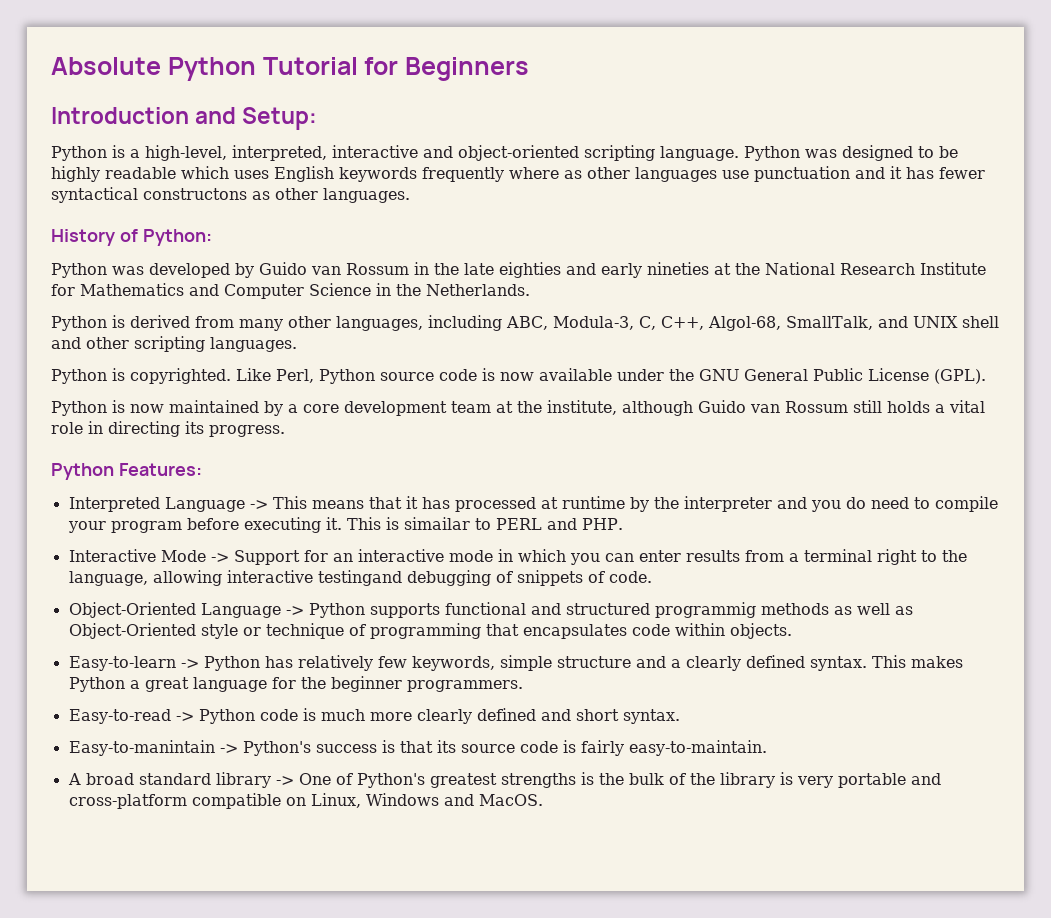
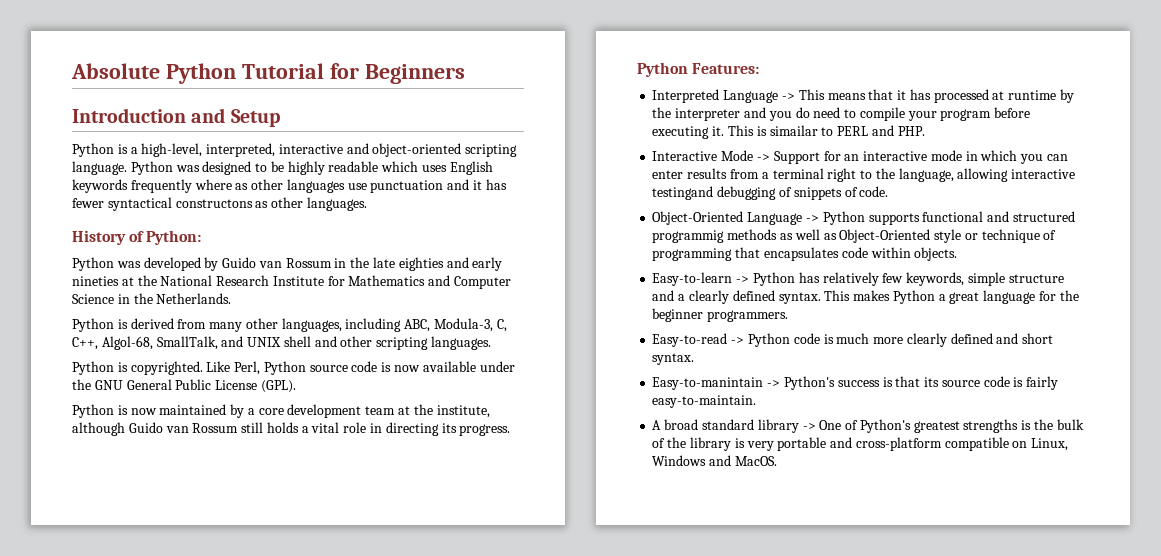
[242,107,318,130] Setup: -> [230,109,280,127] Setup

